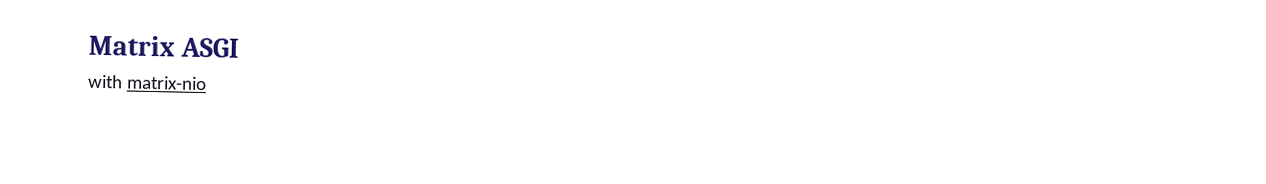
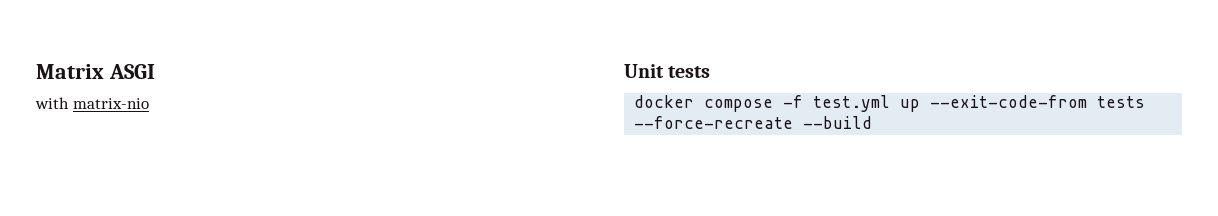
(207, 83) none -> [624,64,711,78] [634,95,1146,112] [634,116,873,129] // Unit tests // docker compose -f test.yml up --exit-code-from tests --force-recreate --build

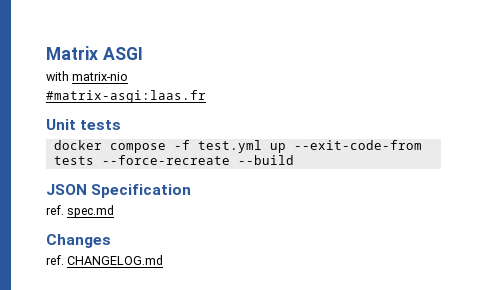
(149, 103) none -> [46,90,206,103] // #matrix-asgi:laas.fr
(873, 122) none -> [46,184,192,198] [46,205,115,218] [46,234,111,248] [46,255,164,265] // JSON Specification // ref. spec.md // Changes // ref. CHANGELOG.md

